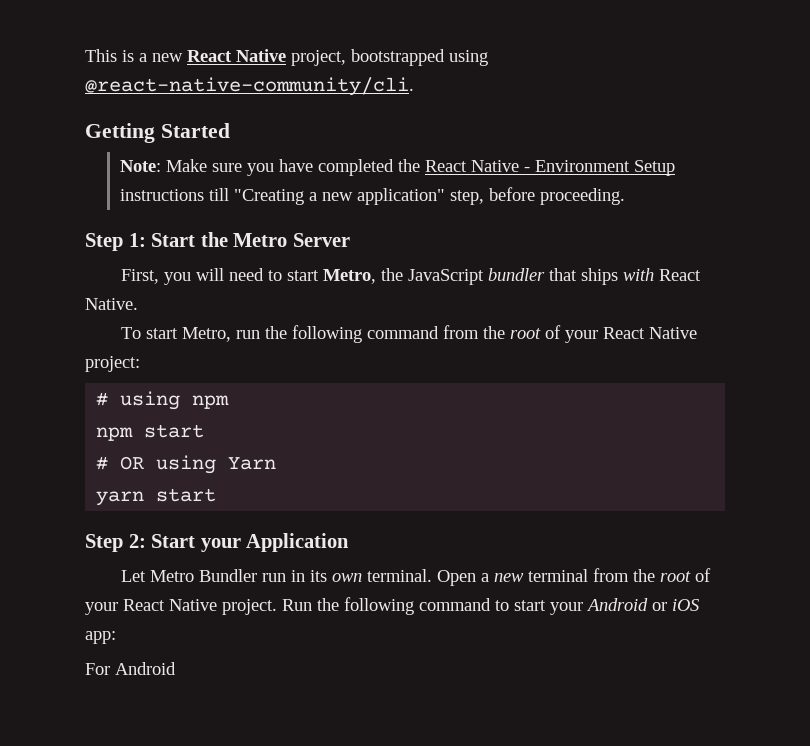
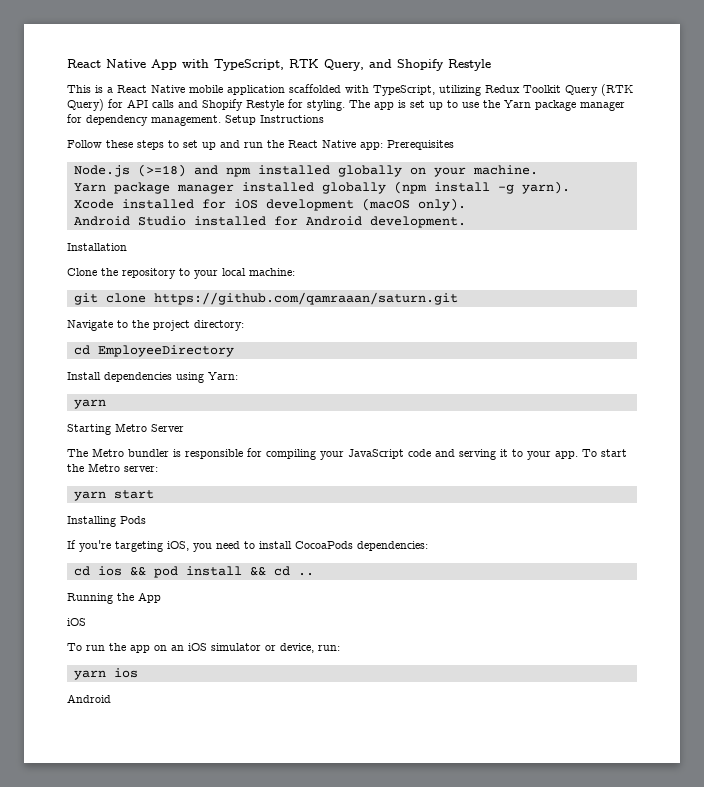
(85, 55) none -> [67,59,491,71] React Native App with TypeScript, RTK Query, and Shopify Restyle //
[152,49,488,66] [85,77,414,96] [85,123,230,143] [120,159,676,176] [120,187,626,205] [85,232,350,251] [120,268,701,285] [85,298,138,310] [120,325,697,343] [85,356,140,372] [96,391,230,410] [96,424,205,441] [96,455,277,474] [96,488,217,506] [85,533,350,552] [120,568,711,586] [85,597,699,615] [85,631,116,644] [85,663,110,675] new React Native project, bootstrapped using @react-native-community/cli. // Getting Started // Note: Make sure you have completed the React Native - Environment Setup instructions till "Creating a new application" step, before proceeding. // Step 1: Start the Metro Server // First, you will need to start Metro, the JavaScript bundler that ships with React Native. // To start Metro, run the following command from the root of your React Native project: // # using npm // npm start // # OR using Yarn // yarn start // Step 2: Start your Application // Let Metro Bundler run in its own terminal. Open a new terminal from the root of your React Native project. Run the following command to start your Android or iOS app: // For -> [117,84,633,96] [67,99,625,111] [67,114,324,126] [67,140,454,150] [73,164,538,177] [73,181,570,194] [73,198,466,211] [73,216,466,228] [67,243,127,251] [67,268,295,279] [73,292,458,305] [67,320,244,331] [73,345,234,357] [67,372,238,383] [73,399,106,409] [67,423,184,435] [67,448,627,460] [67,463,158,472] [73,490,154,501] [67,516,146,527] [67,540,428,552] [73,566,314,578] [67,592,161,604] [67,618,86,626] [67,643,340,653] [73,668,138,680] React Native mobile application scaffolded with TypeScript, utilizing Redux Toolkit Query (RTK Query) for API calls and Shopify Restyle for styling. The app is set up to use the Yarn package manager for dependency management. Setup Instructions // Follow these steps to set up and run the React Native app: Prerequisites // Node.js (>=18) and npm installed globally on your machine. // Yarn package manager installed globally (npm install -g yarn). // Xcode installed for iOS development (macOS only). // Android Studio installed for Android development. // Installation // Clone the repository to your local machine: // git clone https://github.com/qamraaan/saturn.git // Navigate to the project directory: // cd EmployeeDirectory // Install dependencies using Yarn: // yarn // Starting Metro Server // The Metro bundler is responsible for compiling your JavaScript code and serving it to your app. To start the Metro server: // yarn start // Installing Pods // If you're targeting iOS, you need to install CocoaPods dependencies: // cd ios && pod install && cd .. // Running the App // iOS // To run the app on an iOS simulator or device, run: // yarn ios //

